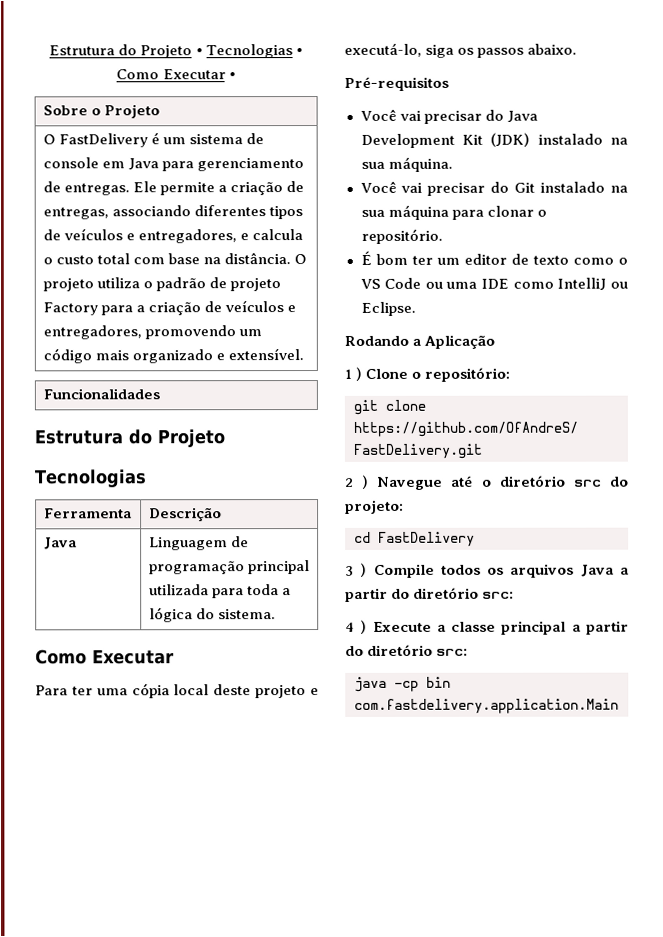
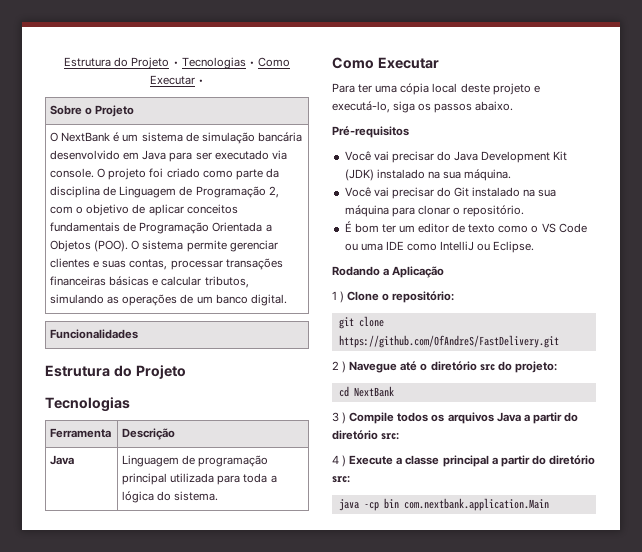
[58,133,148,148] FastDelivery -> [61,132,111,142] NextBank
[42,157,304,172] [42,181,305,196] [42,205,303,220] [42,228,304,244] [42,252,308,265] [42,277,282,292] [42,300,297,316] [42,325,262,340] [42,348,304,364] console em Java para gerenciamento de entregas. Ele permite a criação de entregas, associando diferentes tipos de veículos e entregadores, e calcula o custo total com base na distância. O projeto utiliza o padrão de projeto Factory para a criação de veículos e entregadores, promovendo um código mais organizado e extensível. -> [201,132,302,144] [50,150,287,162] [50,168,279,180] [50,186,279,198] [50,204,238,216] [50,222,272,234] [50,240,278,252] [50,258,283,270] [50,276,249,288] [50,294,287,306] simulação bancária desenvolvido em Java para ser executado via console. O projeto foi criado como parte da disciplina de Linguagem de Programação 2, com o objetivo de aplicar conceitos fundamentais de Programação Orientada a Objetos (POO). O sistema permite gerenciar clientes e suas contas, processar transações financeiras básicas e calcular tributos, simulando as operações de um banco digital.
[378,531,475,547] FastDelivery -> [353,386,394,397] NextBank
[354,698,619,714] com.fastdelivery.application.Main -> [403,498,549,511] com.nextbank.application.Main

